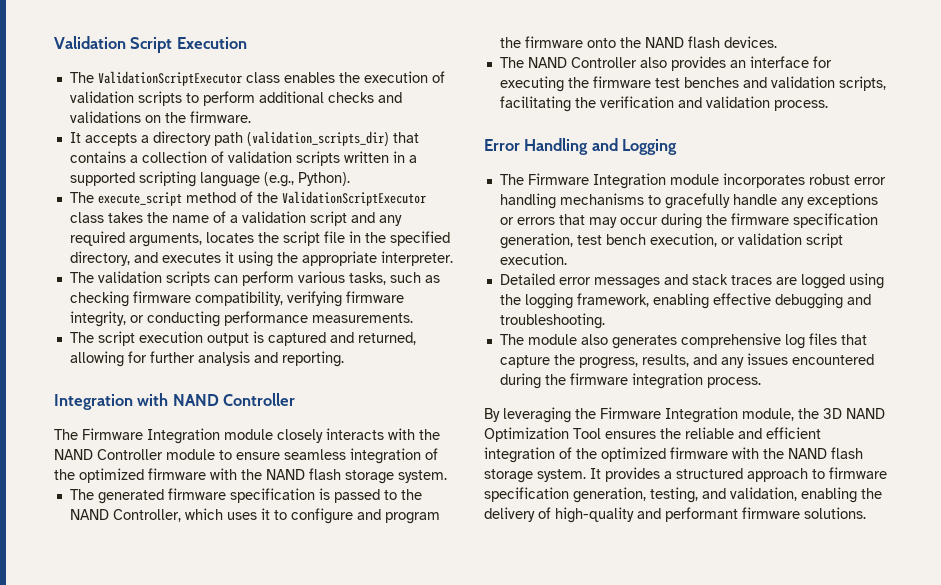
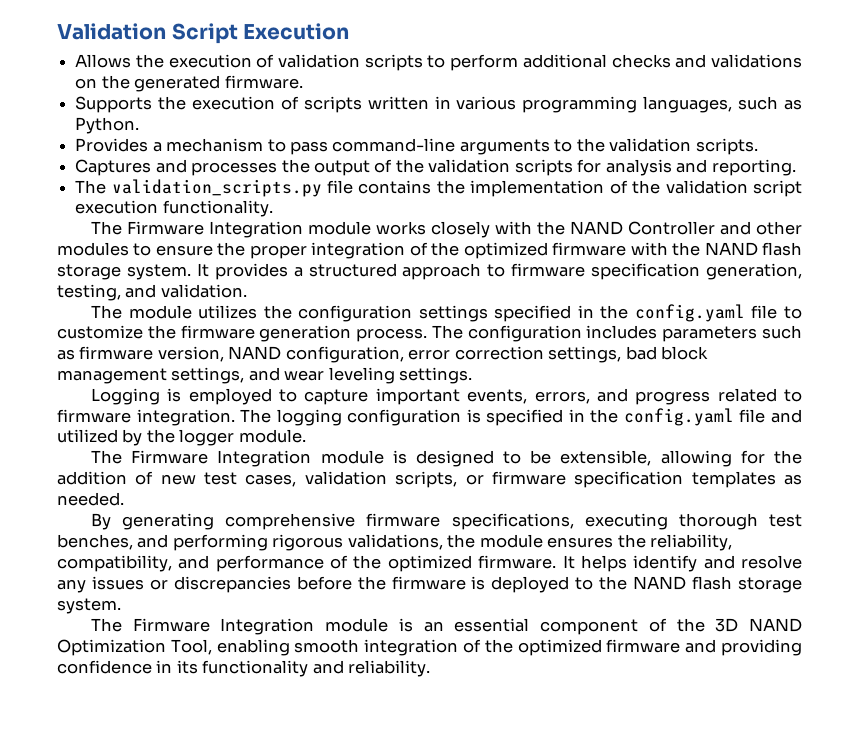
[69,71,335,86] The ValidationScriptExecutor class enables -> [75,54,132,68] Allows
(186, 117) none -> [134,75,221,92] generated
[69,131,419,146] [69,151,417,166] [69,171,350,187] [69,191,426,206] [69,211,402,226] [69,231,450,247] [69,251,453,267] [69,271,440,286] [69,291,404,307] [69,311,413,327] [69,331,416,346] [69,351,344,367] [54,393,296,410] [54,428,384,444] It accepts a directory path (validation_scripts_dir) that contains a collection of validation scripts written in a supported scripting language (e.g., Python). // The execute_script method of the ValidationScriptExecutor class takes the name of a validation script and any required arguments, locates the script file in the specified directory, and executes it using the appropriate interpreter. // The validation scripts can perform various tasks, such as checking firmware compatibility, verifying firmware integrity, or conducting performance measurements. // The script execution output is captured and returned, allowing for further analysis and reporting. // Integration with NAND Controller // The Firmware Integration module closely interacts -> [75,96,802,113] [75,117,140,134] [75,138,758,155] [75,159,796,176] [75,179,803,197] [75,200,273,217] [90,221,490,238] Supports the execution of scripts written in various programming languages, such as Python. // Provides a mechanism to pass command-line arguments to the validation scripts. // Captures and processes the output of the validation scripts for analysis and reporting. // The validation_scripts.py file contains the implementation of the validation script execution functionality. // The Firmware Integration module works closely
[166,448,438,464] [54,468,447,484] [69,488,422,504] [69,508,440,524] [499,36,777,48] [499,56,832,71] [499,76,886,92] [499,96,828,112] [484,138,678,155] [499,173,886,189] [499,193,878,209] [499,213,878,229] [499,233,843,249] [499,253,567,265] [499,273,884,289] [499,293,871,309] [499,313,605,329] [499,333,867,349] [499,353,874,369] [499,373,761,389] [484,407,885,423] [484,427,821,442] module to ensure seamless integration of the optimized firmware with the NAND flash storage system. // The generated firmware specification is passed to the NAND Controller, which uses it to configure and program the firmware onto the NAND flash devices. // The NAND Controller also provides an interface for executing the firmware test benches and validation scripts, facilitating the verification and validation process. // Error Handling and Logging // The Firmware Integration module incorporates robust error handling mechanisms to gracefully handle any exceptions or errors that may occur during the firmware specification generation, test bench execution, or validation script execution. // Detailed error messages and stack traces are logged using the logging framework, enabling effective debugging and troubleshooting. // The module also generates comprehensive log files that capture the progress, results, and any issues encountered during the firmware integration process. // By leveraging the Firmware Integration module, the 3D NAND Optimization Tool ensures the reliable and efficient -> [719,221,802,235] [57,242,307,259] and other modules to ensure the proper
[730,487,882,503] [484,507,866,523] validation, enabling the delivery of high-quality and performant firmware solutions. -> [160,284,247,298] [90,304,802,322] [57,325,803,342] [57,346,709,363] [57,367,473,384] [90,388,803,405] [57,408,802,426] [57,429,306,446] [90,450,802,467] [57,471,803,488] [57,492,124,506] [90,513,803,530] [57,534,733,551] [57,555,803,572] [57,576,802,593] [57,598,121,614] [90,618,803,635] [57,639,802,656] [57,660,431,677] validation. // The module utilizes the configuration settings specified in the config.yaml file to customize the firmware generation process. The configuration includes parameters such as firmware version, NAND configuration, error correction settings, bad block management settings, and wear leveling settings. // Logging is employed to capture important events, errors, and progress related to firmware integration. The logging configuration is specified in the config.yaml file and utilized by the logger module. // The Firmware Integration module is designed to be extensible, allowing for the addition of new test cases, validation scripts, or firmware specification templates as needed. // By generating comprehensive firmware specifications, executing thorough test benches, and performing rigorous validations, the module ensures the reliability, compatibility, and performance of the optimized firmware. It helps identify and resolve any issues or discrepancies before the firmware is deployed to the NAND flash storage system. // The Firmware Integration module is an essential component of the 3D NAND Optimization Tool, enabling smooth integration of the optimized firmware and providing confidence in its functionality and reliability.

